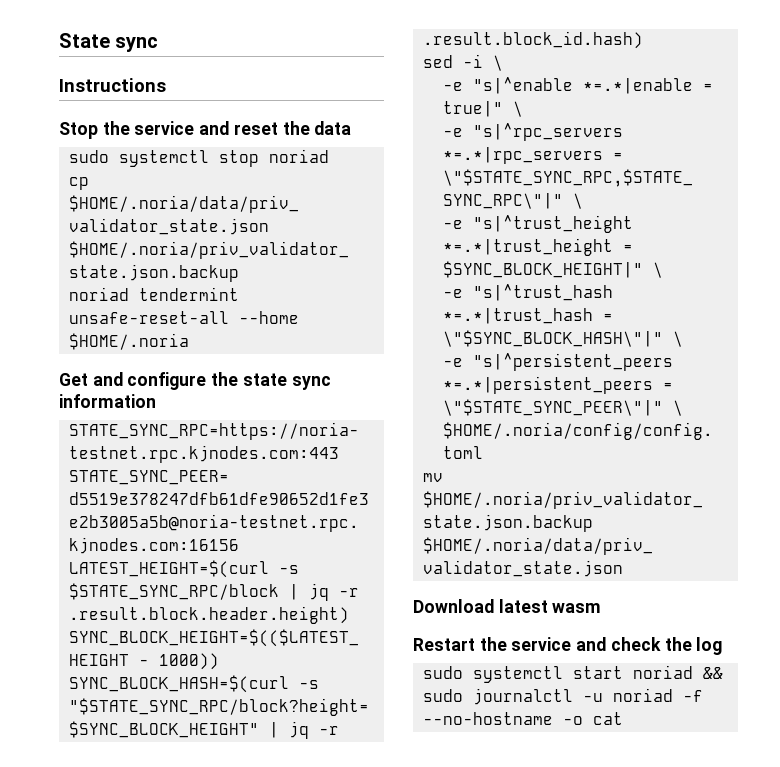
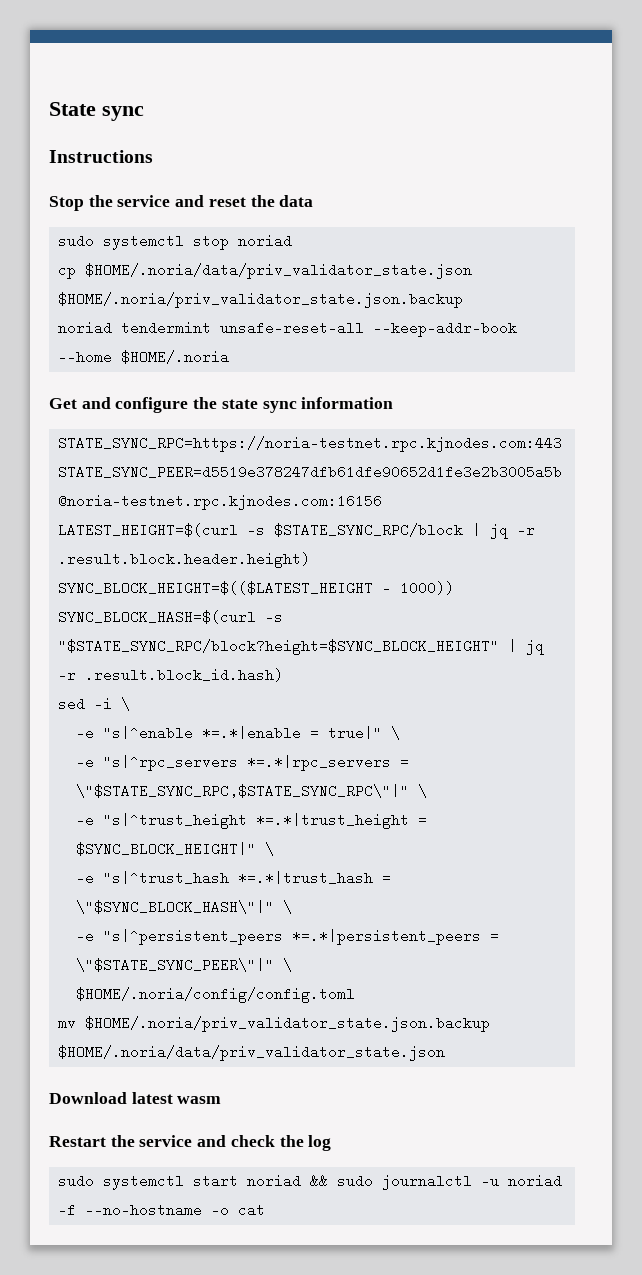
(229, 317) none -> [373,321,518,337] --keep-addr-book

